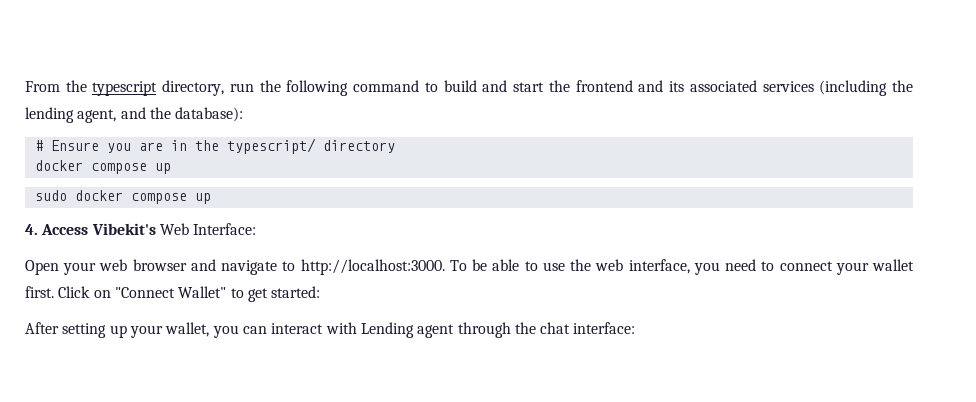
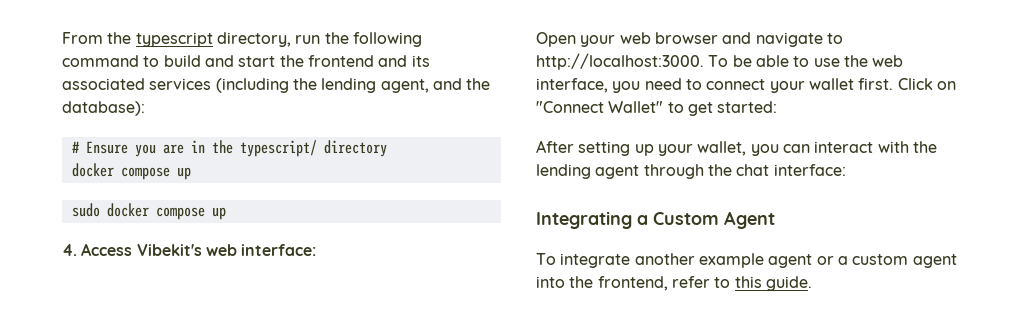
[159,223,257,235] Web Interface: -> [205,244,317,256] web interface:
[360,322,414,338] Lending -> [912,141,937,153] [536,164,591,179] the lending
(636, 328) none -> [536,211,775,229] [536,253,957,268] [536,276,812,291] // Integrating a Custom Agent // To integrate another example agent or a custom agent into the frontend, refer to this guide.

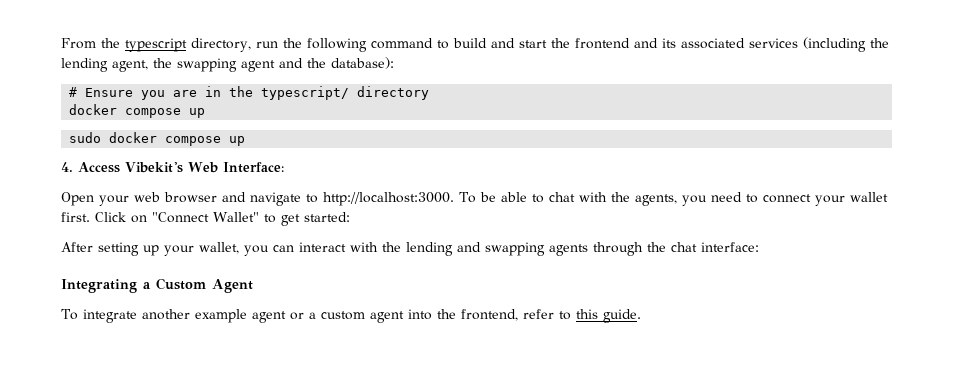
(429, 86) none -> [153,58,275,72] the swapping agent
[205,244,317,256] web interface: -> [188,162,284,173] Web Interface:
[813,55,904,67] [536,78,608,93] use the web interface, -> [548,192,677,206] chat with the agents,
[595,165,640,179] agent -> [457,242,588,256] and swapping agents

